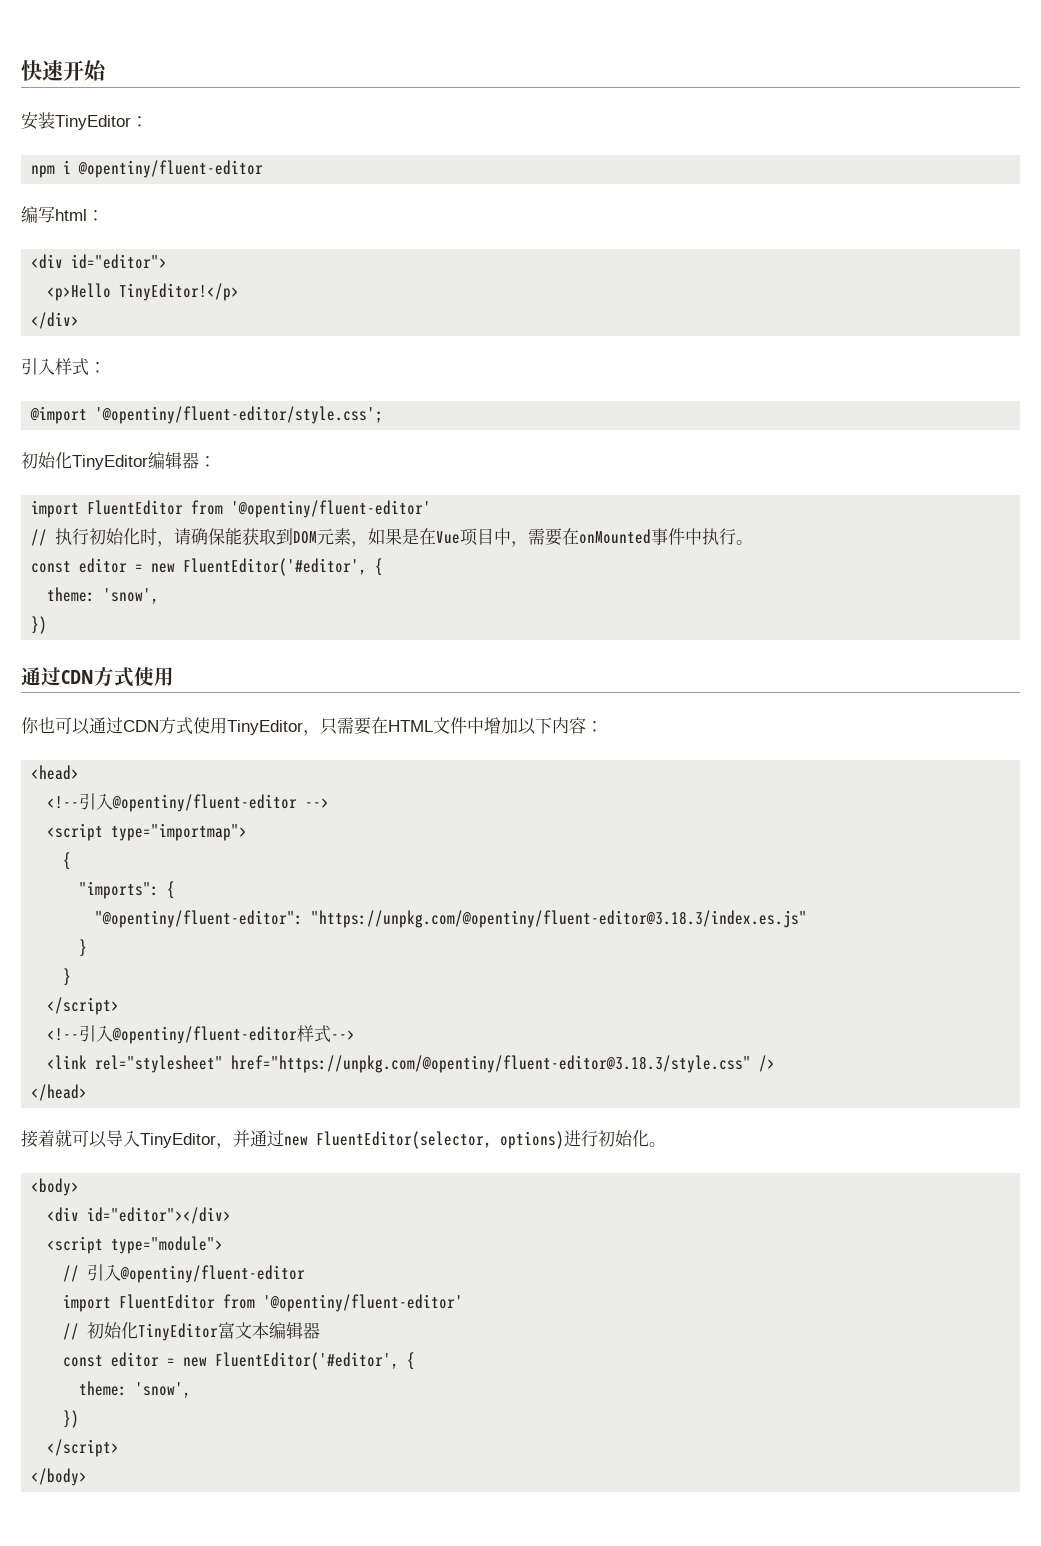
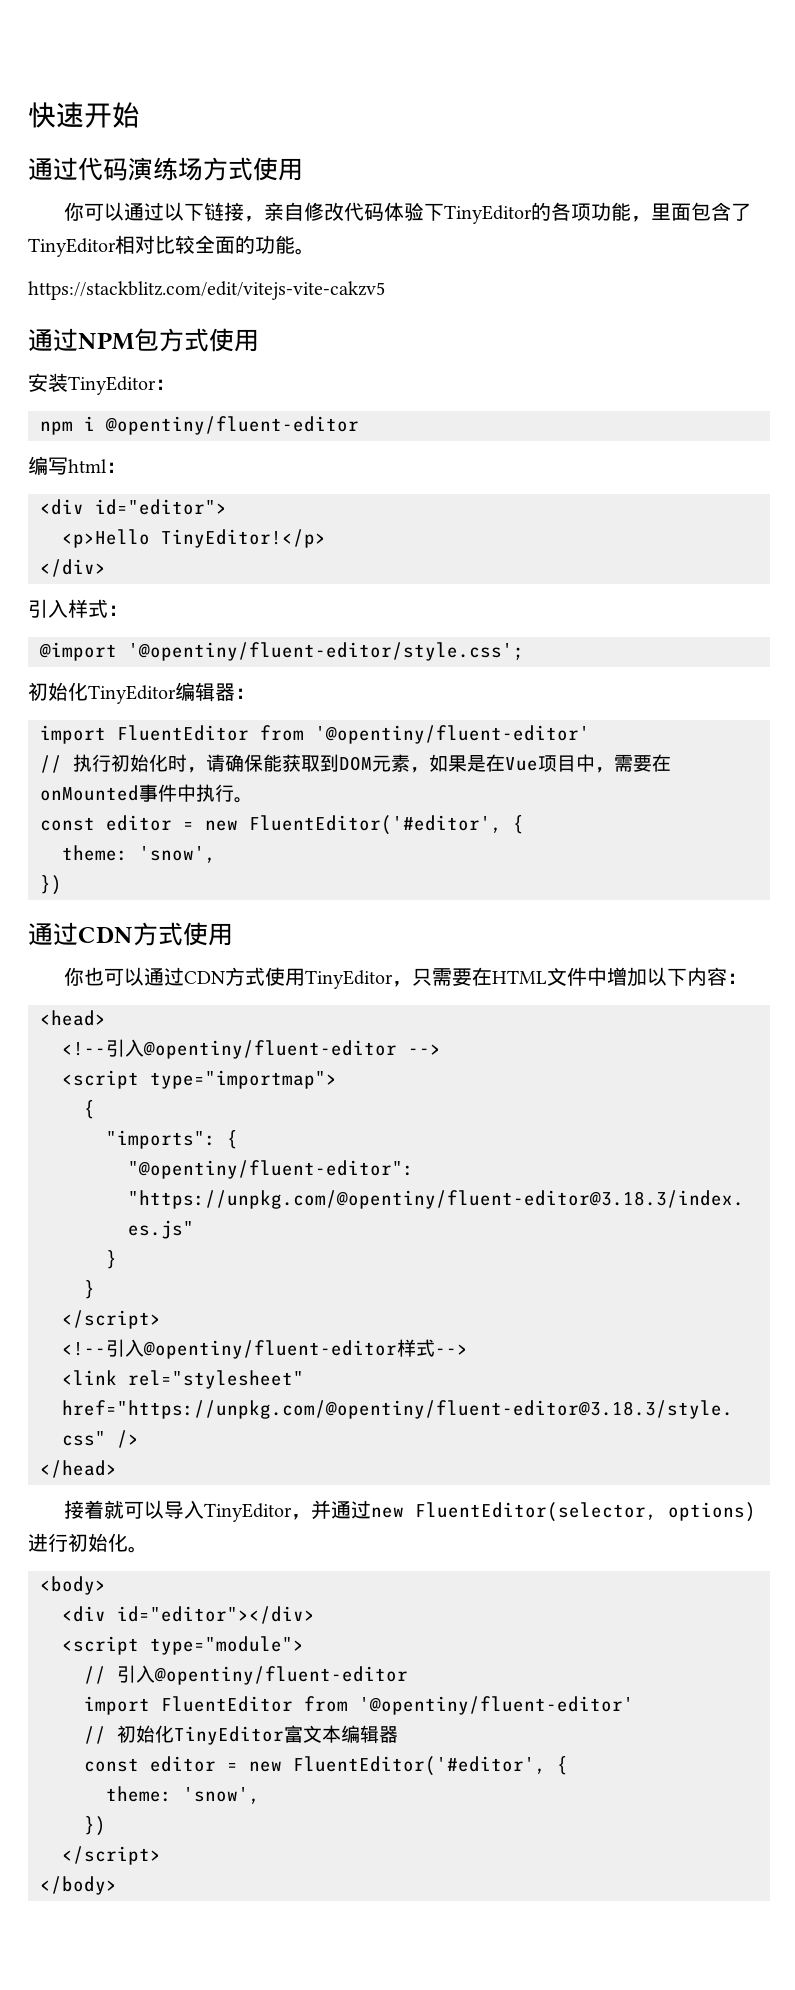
(107, 70) none -> [28,157,303,181] [64,202,752,224] [28,235,315,257] [28,281,385,300] [28,328,259,352] // 通过代码演练场方式使用 // 你可以通过以下链接，亲自修改代码体验下TinyEditor的各项功能，里面包含了TinyEditor相对比较全面的功能。 // https://stackblitz.com/edit/vitejs-vite-cakzv5 // 通过NPM包方式使用

